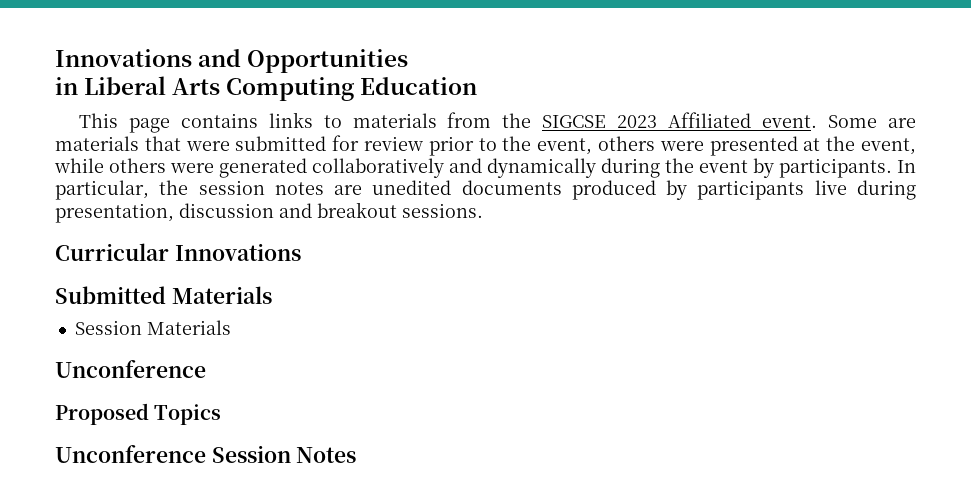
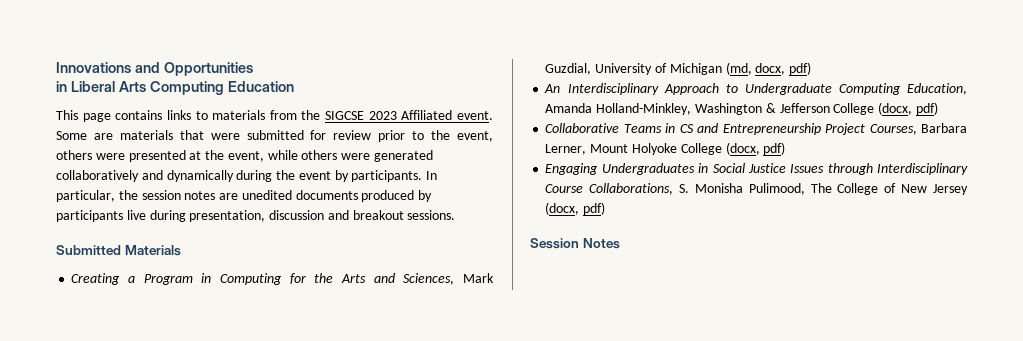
[55,243,301,261] // Curricular Innovations -> (456, 215) none
[74,320,231,335] [55,360,206,378] [55,403,222,425] [55,445,206,463] Session Materials // Unconference // Proposed Topics // Unconference -> [71,273,495,285] [545,62,812,75] [544,83,967,95] [545,102,938,115] [545,123,967,135] [545,142,786,155] [545,163,968,175] [545,183,968,195] [545,202,606,215] Creating a Program in Computing for the Arts and Sciences, Mark Guzdial, University of Michigan (md, docx, pdf) // An Interdisciplinary Approach to Undergraduate Computing Education, Amanda Holland-Minkley, Washington & Jefferson College (docx, pdf) // Collaborative Teams in CS and Entrepreneurship Project Courses, Barbara Lerner, Mount Holyoke College (docx, pdf) // Engaging Undergraduates in Social Justice Issues through Interdisciplinary Course Collaborations, S. Monisha Pulimood, The College of New Jersey (docx, pdf) //

